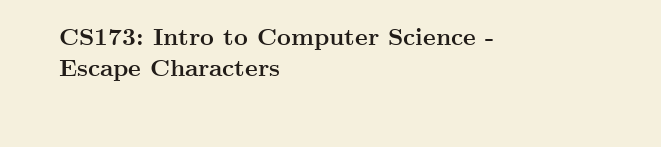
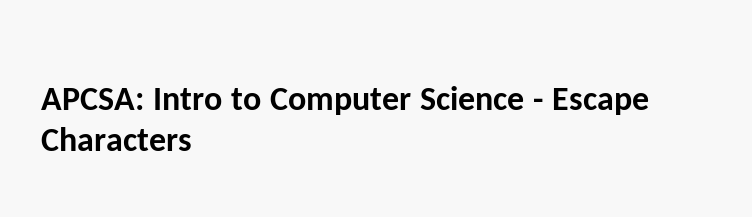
[59,29,144,45] CS173: -> [41,88,144,110] APCSA:

